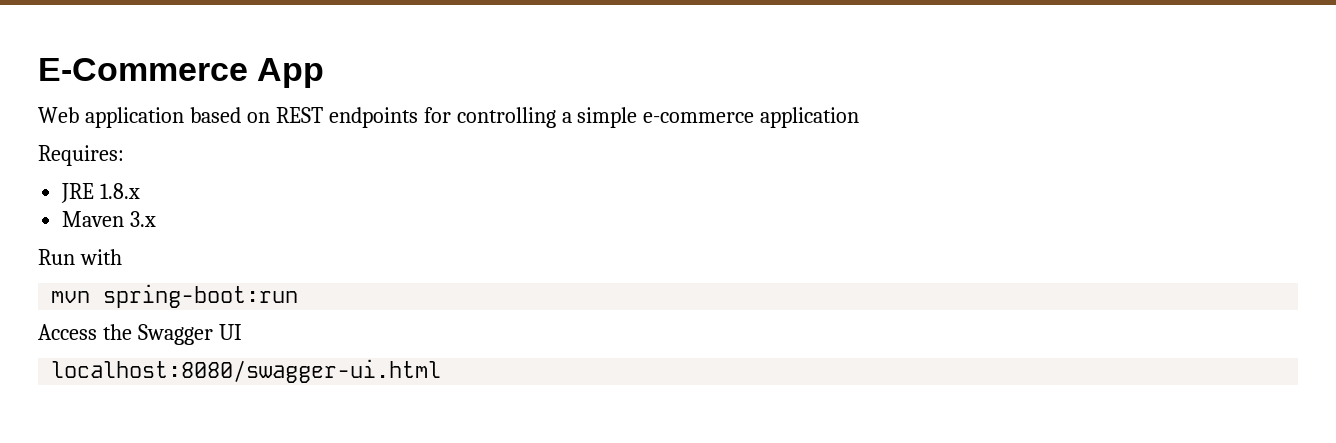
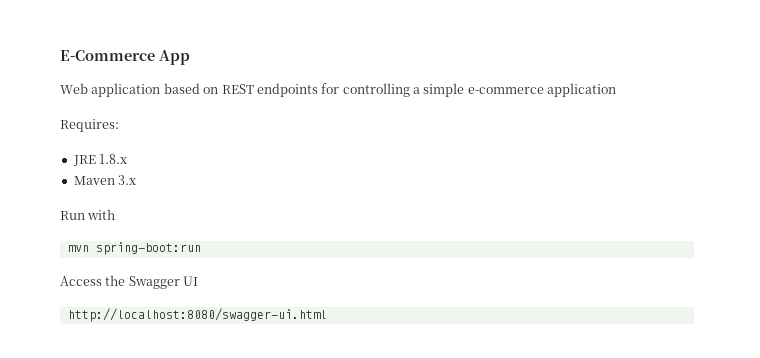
[51,359,442,383] localhost:8080/swagger-ui.html -> [67,308,327,322] http://localhost:8080/swagger-ui.html

